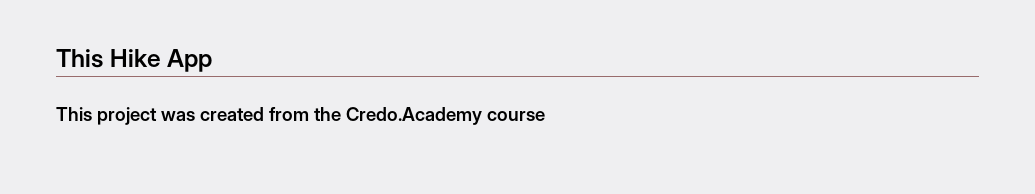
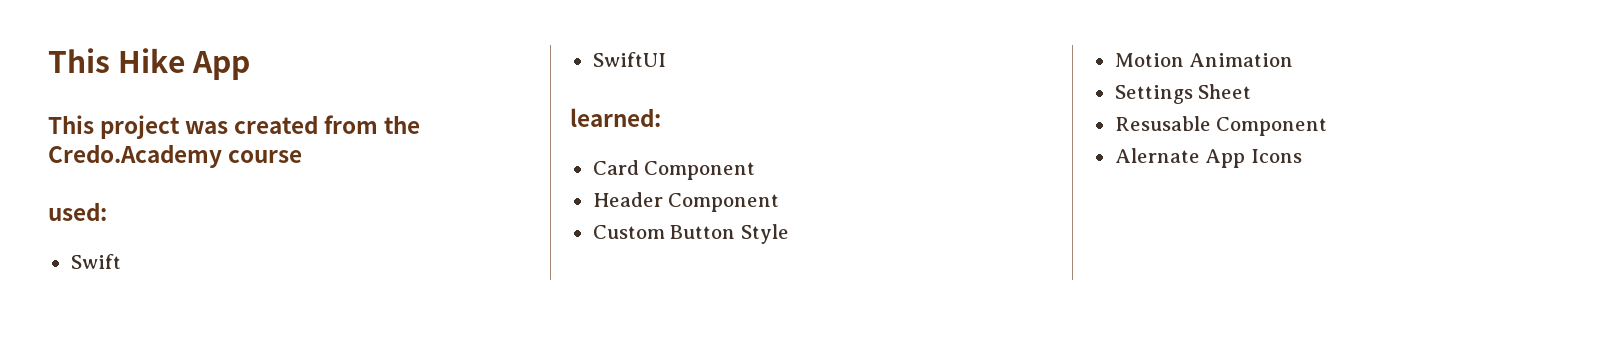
(545, 116) none -> [48,202,107,221] [70,254,121,269] [592,52,666,67] [570,108,661,127] [592,160,756,180] [592,192,780,212] [592,224,789,244] [1114,53,1294,67] [1114,84,1252,104] [1114,116,1328,136] [1114,148,1302,168] // used: // Swift // SwiftUI // learned: // Card Component // Header Component // Custom Button Style // Motion Animation // Settings Sheet // Resusable Component // Alernate App Icons

